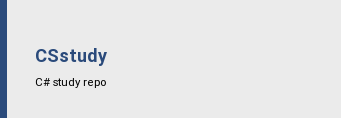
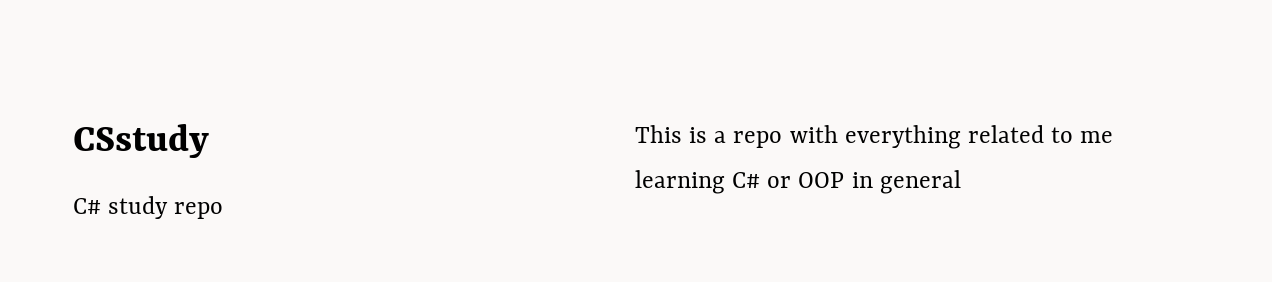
(107, 84) none -> [635,125,1114,149] [635,170,961,194] // This is a repo with everything related to me learning C# or OOP in general

